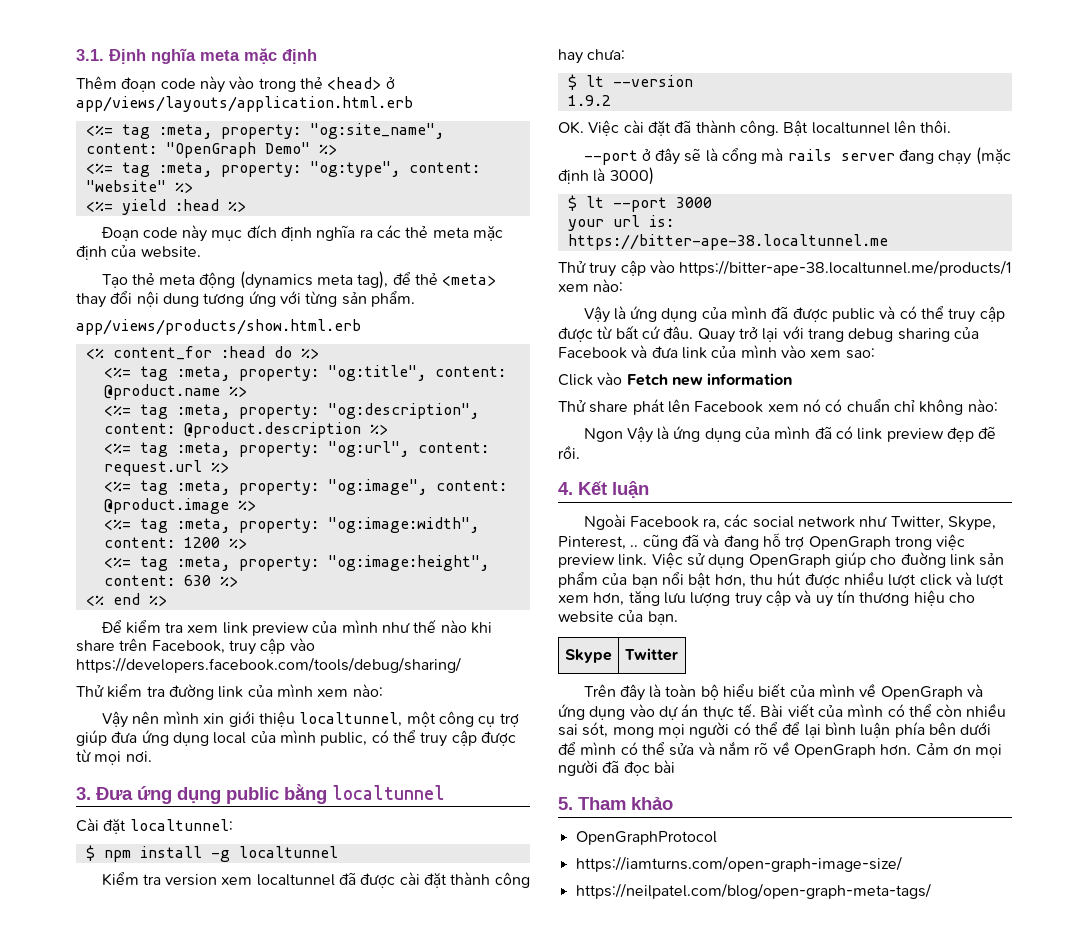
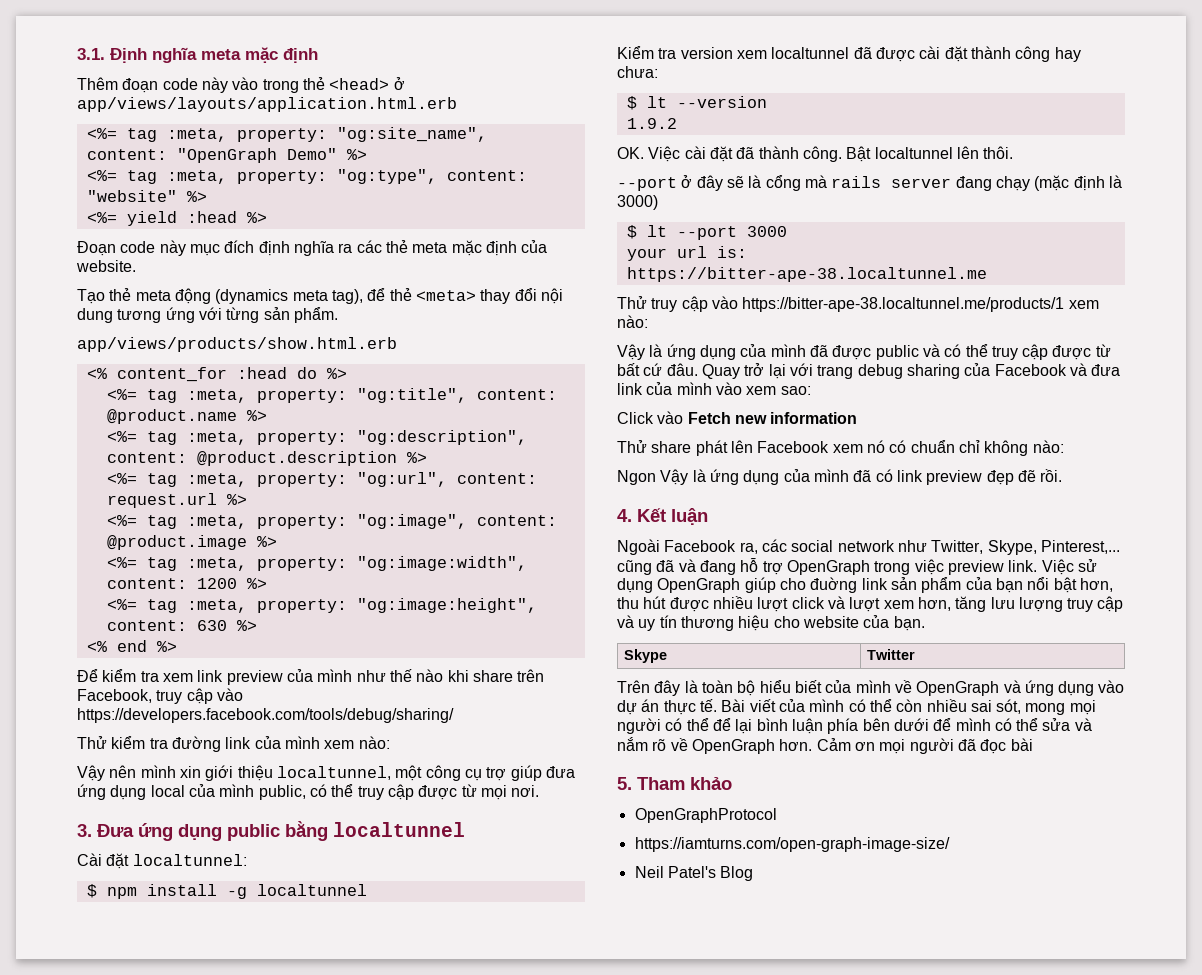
[558,536,639,550] Pinterest, .. -> [1040,540,1120,554] Pinterest,...
[575,883,931,899] https://neilpatel.com/blog/open-graph-meta-tags/ -> [634,866,754,881] Neil Patel's Blog

